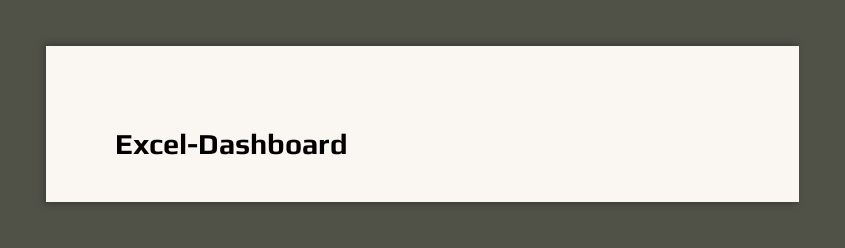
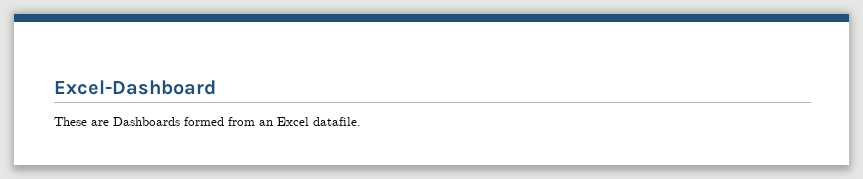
(348, 144) none -> [54,117,361,126] // These are Dashboards formed from an Excel datafile.

